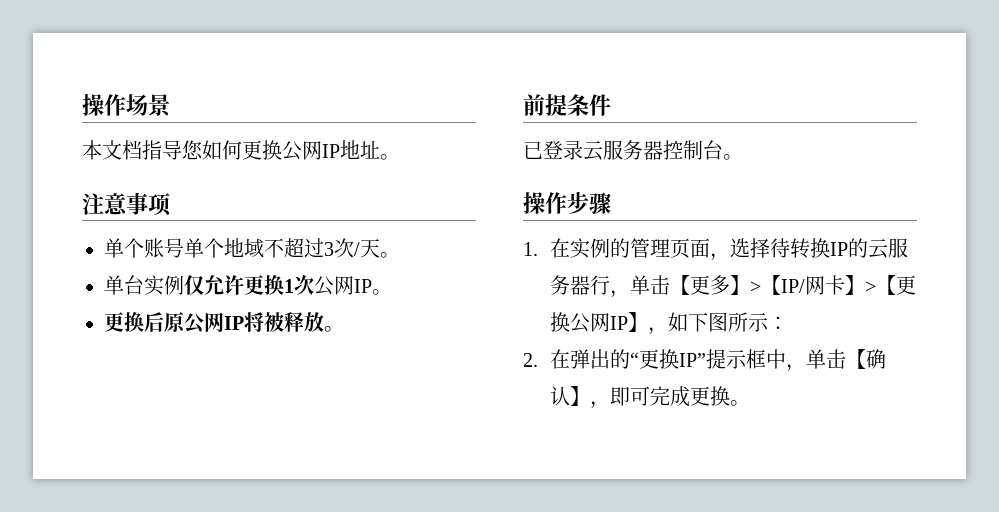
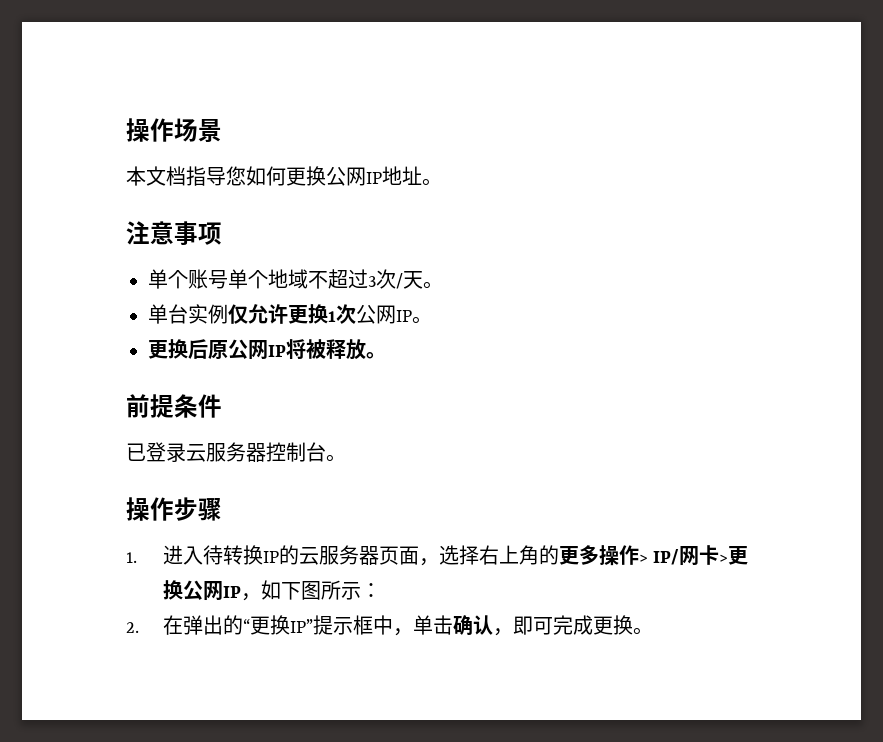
[549,238,770,261] 在实例的管理页面，选择 -> [162,545,203,565] 进入
[589,275,916,298] [549,312,648,333] 行，单击【更多】>【IP/网卡】>【更换公网IP】 -> [378,545,749,566] [162,580,241,601] 页面，选择右上角的更多操作> IP/网卡>更换公网IP
[845,349,886,369] [549,386,590,406] 【确认】 -> [452,615,493,635] 确认

